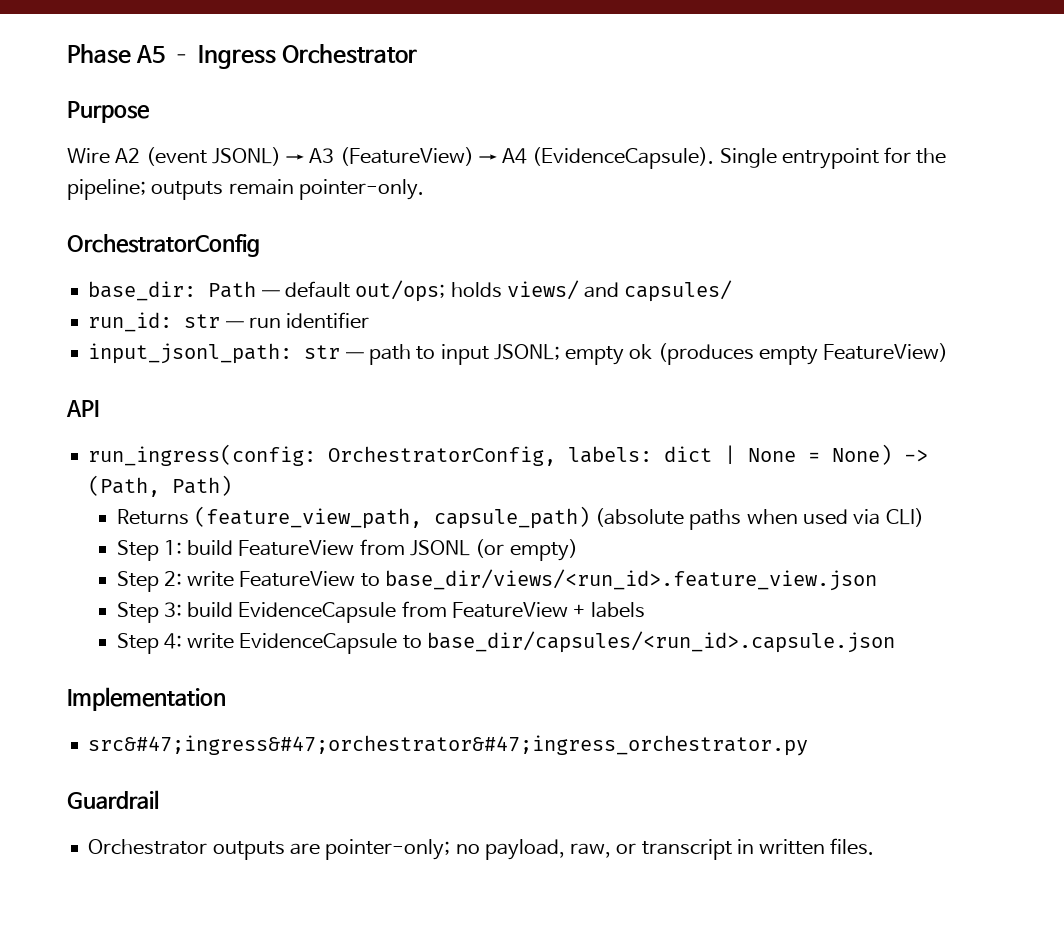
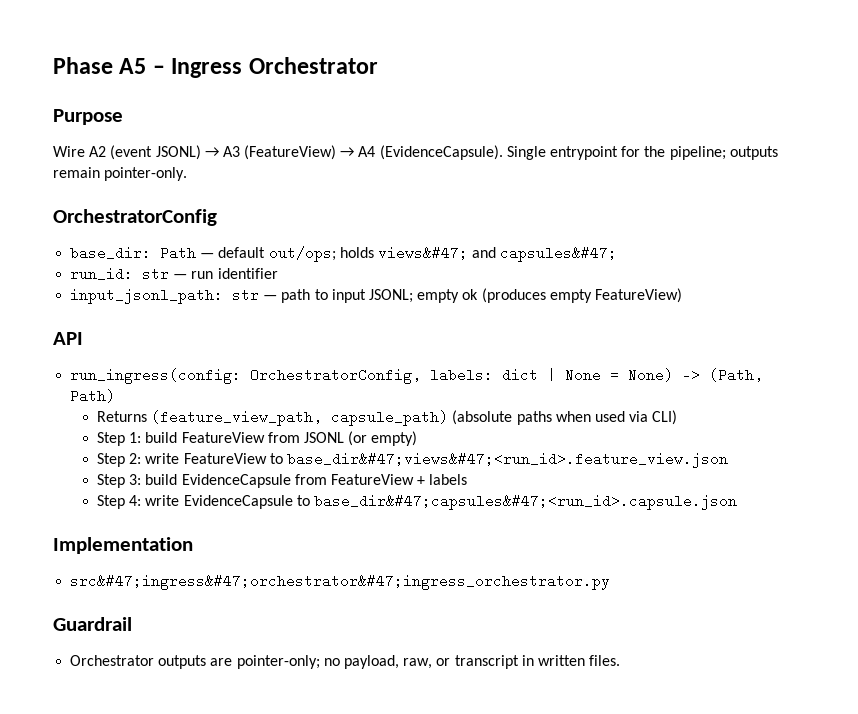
[506,280,733,302] views/ and capsules/ -> [377,246,618,262] views&#47; and capsules&#47;
[384,569,877,591] base_dir/views/<run_id>.feature_view.json -> [286,452,728,468] base_dir&#47;views&#47;<run_id>.feature_view.json
[426,631,895,653] base_dir/capsules/<run_id>.capsule.json -> [313,494,737,510] base_dir&#47;capsules&#47;<run_id>.capsule.json

